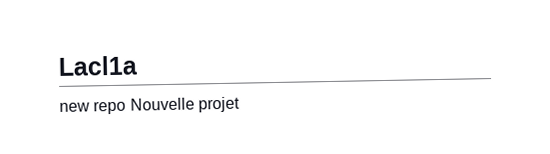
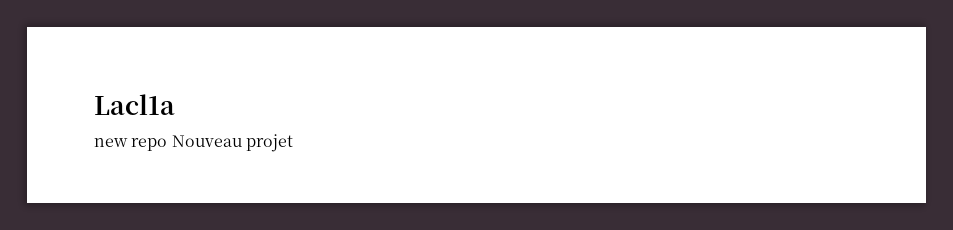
[129,97,195,111] Nouvelle -> [171,135,242,147] Nouveau

